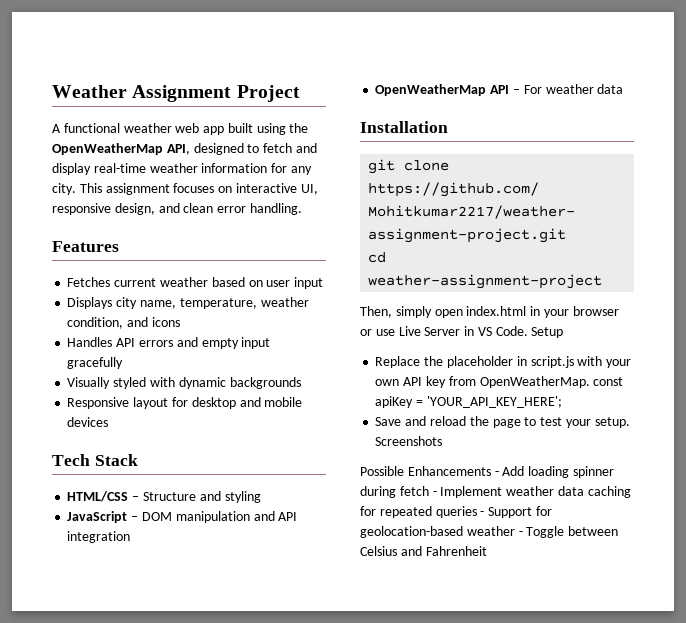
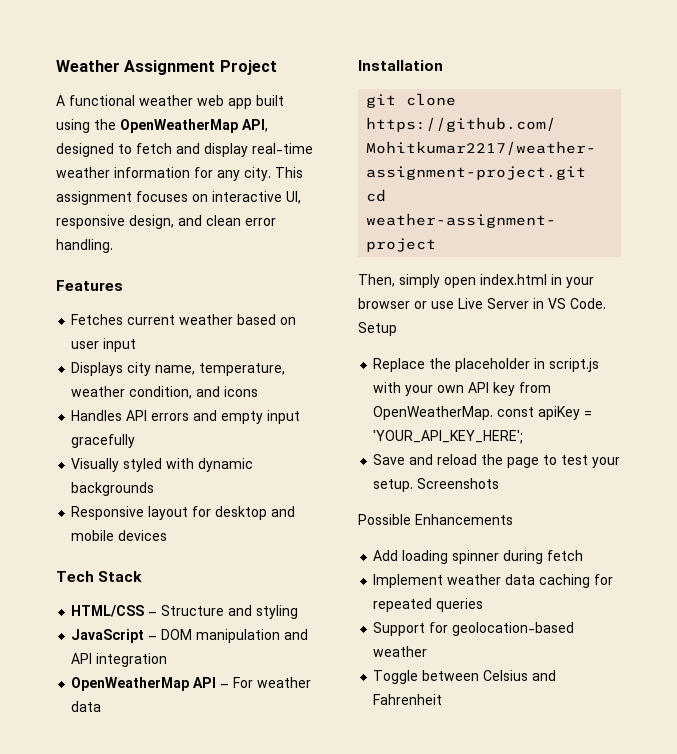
[494,471,499,476] - -> (513, 519) //
[432,491,437,496] - -> (584, 555) //
[480,511,485,516] - -> (484, 605) //
[518,531,523,536] - -> (428, 651) //

